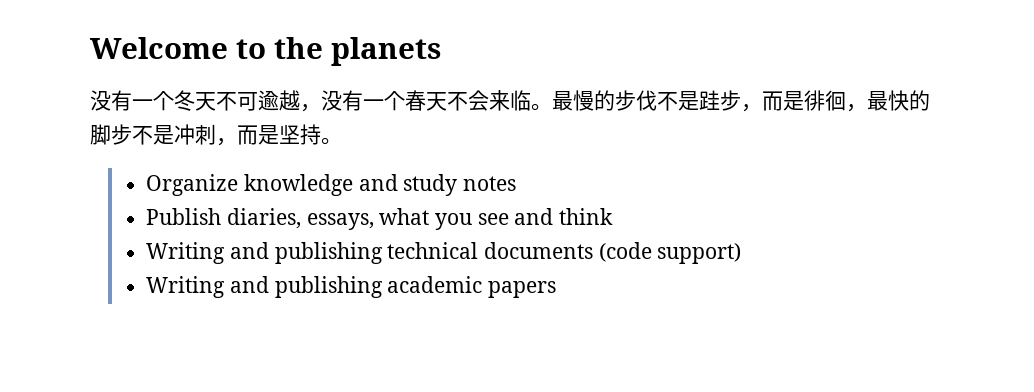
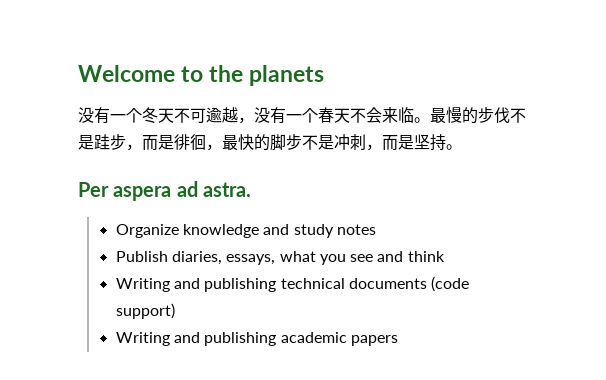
(342, 141) none -> [78,181,252,201] // Per aspera ad astra.

